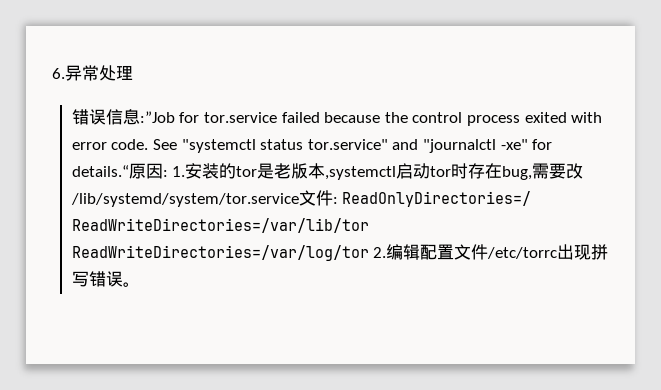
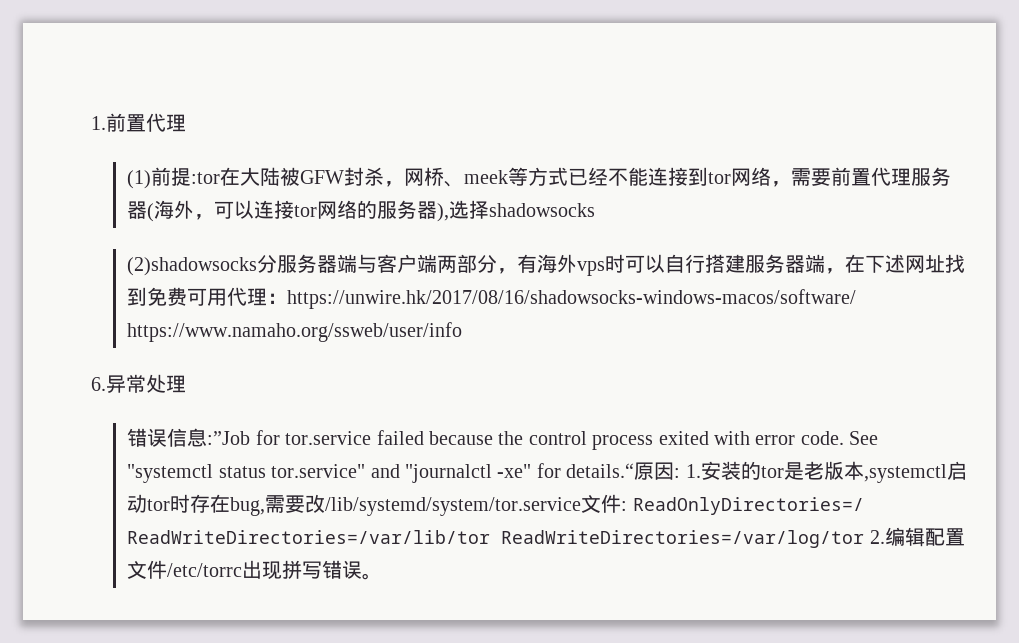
(52, 73) none -> [91,113,186,132] [127,167,952,189] [127,200,596,222] [127,254,966,276] [127,287,857,309] [127,322,463,342] 1.前置代理 // (1)前提:tor在大陆被GFW封杀，网桥、meek等方式已经不能连接到tor网络，需要前置代理服务器(海外，可以连接tor网络的服务器),选择shadowsocks // (2)shadowsocks分服务器端与客户端两部分，有海外vps时可以自行搭建服务器端，在下述网址找到免费可用代理：https://unwire.hk/2017/08/16/shadowsocks-windows-macos/software/ https://www.namaho.org/ssweb/user/info //

